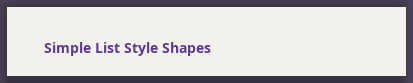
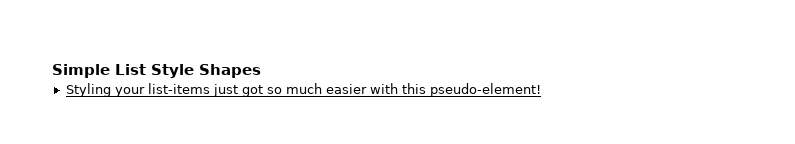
(211, 49) none -> [65,83,541,97] // Styling your list-items just got so much easier with this pseudo-element!

